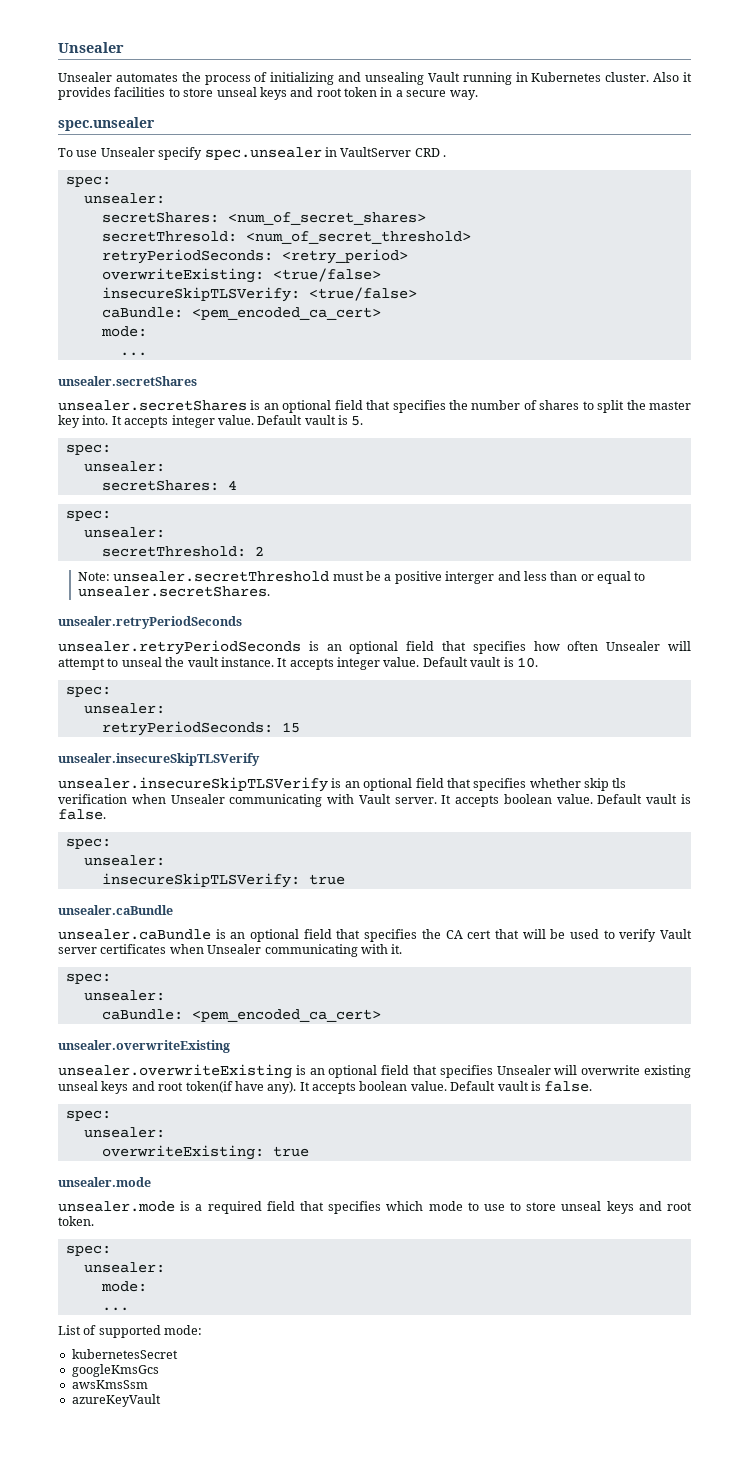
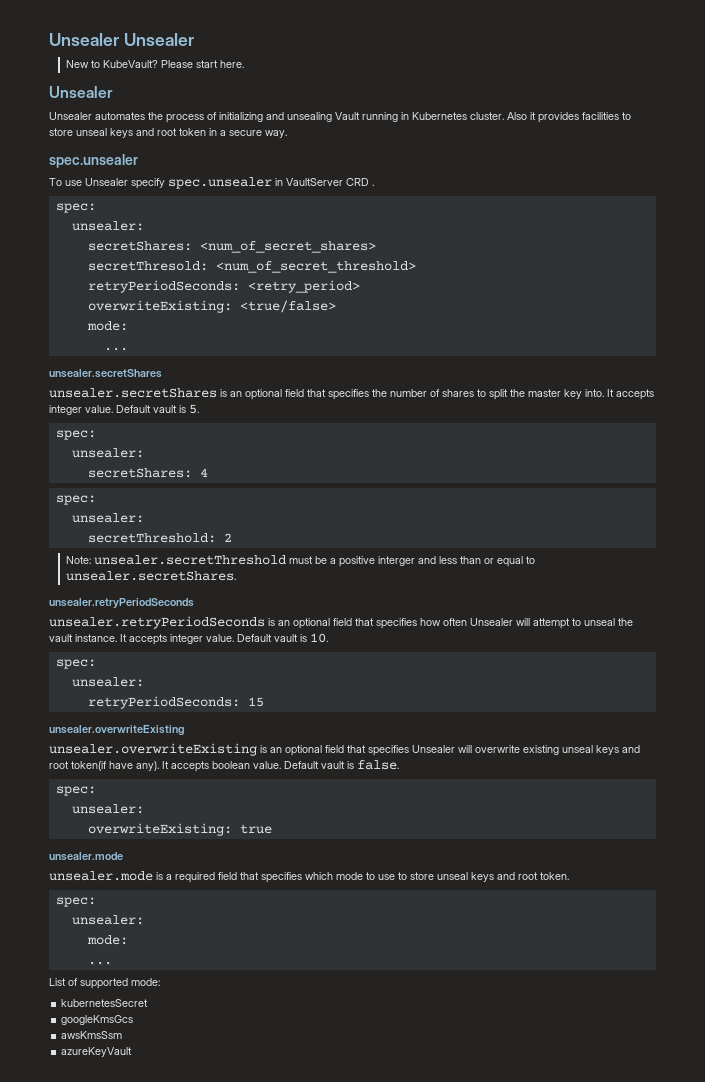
[58,42,124,53] Unsealer -> [49,33,194,46] [65,60,244,68] [49,86,113,98] Unsealer Unsealer // New to KubeVault? Please start here. // Unsealer
[101,287,417,302] [101,307,381,320] // insecureSkipTLSVerify: <true/false> // caBundle: <pem_encoded_ca_cert> -> (336, 306) none
[58,753,260,766] [58,777,627,792] [58,794,691,807] [58,809,106,820] [65,838,111,849] [83,855,165,866] [101,873,345,888] [58,905,173,915] [58,929,692,942] [58,944,403,957] [65,973,111,984] [83,990,165,1001] [101,1009,381,1022] // unsealer.insecureSkipTLSVerify // unsealer.insecureSkipTLSVerify is an optional field that specifies whether skip tls verification when Unsealer communicating with Vault server. It accepts boolean value. Default vault is false. // spec: // unsealer: // insecureSkipTLSVerify: true // unsealer.caBundle // unsealer.caBundle is an optional field that specifies the CA cert that will be used to verify Vault server certificates when Unsealer communicating with it. // spec: // unsealer: // caBundle: <pem_encoded_ca_cert> -> (264, 702) none

